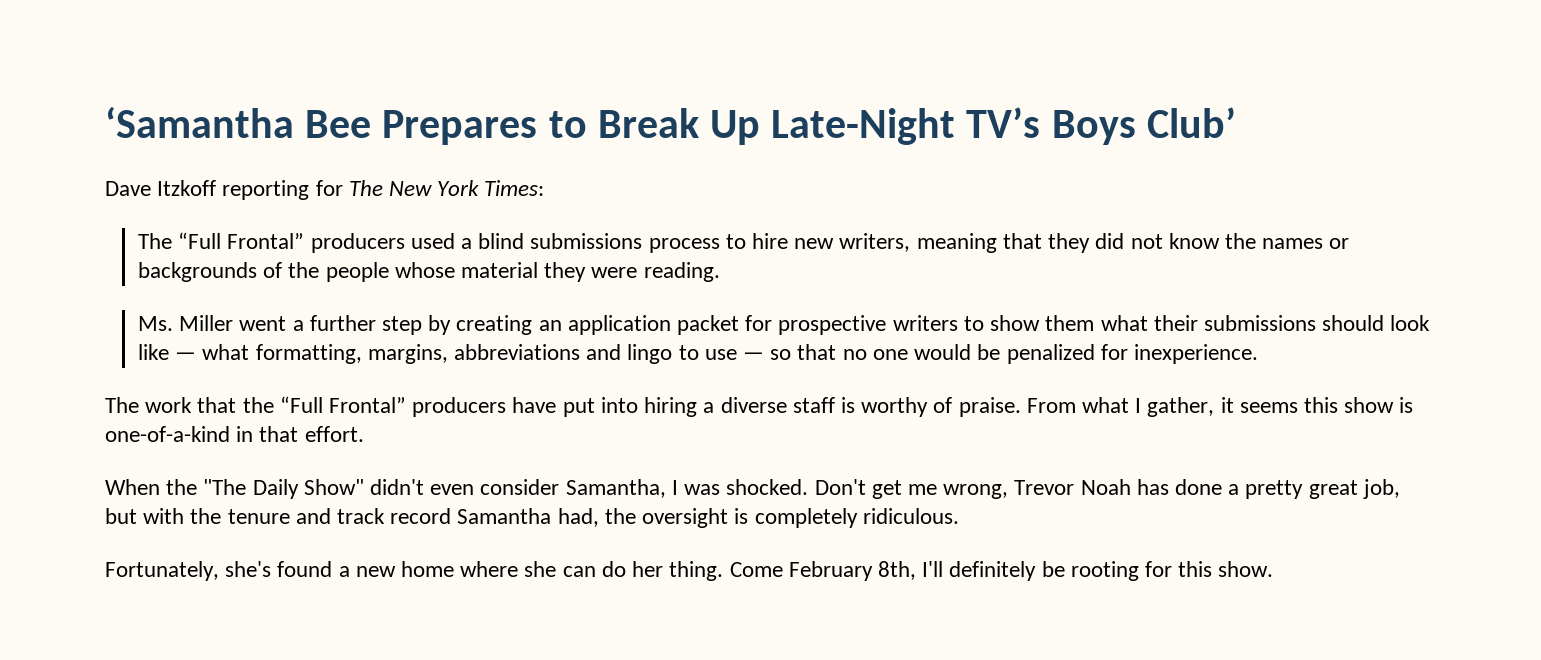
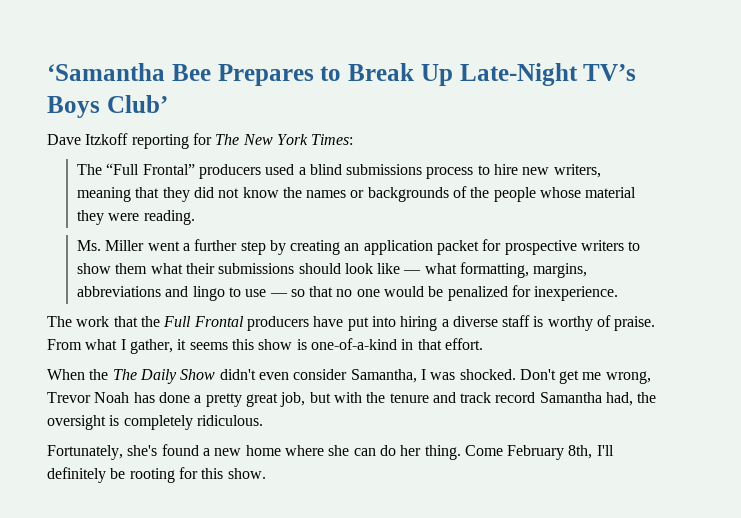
[279,396,407,413] “Full Frontal” -> [163,316,244,327] Full Frontal
[203,479,364,499] "The Daily Show" -> [112,369,216,384] The Daily Show

